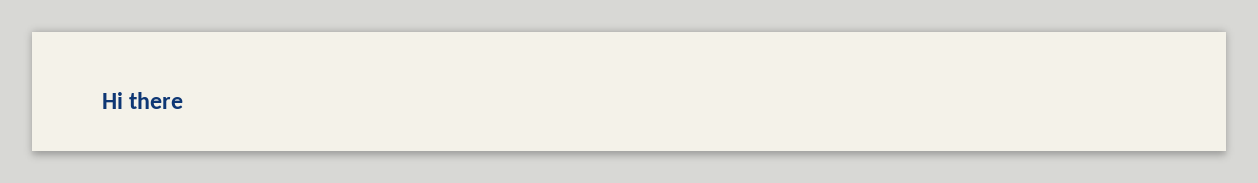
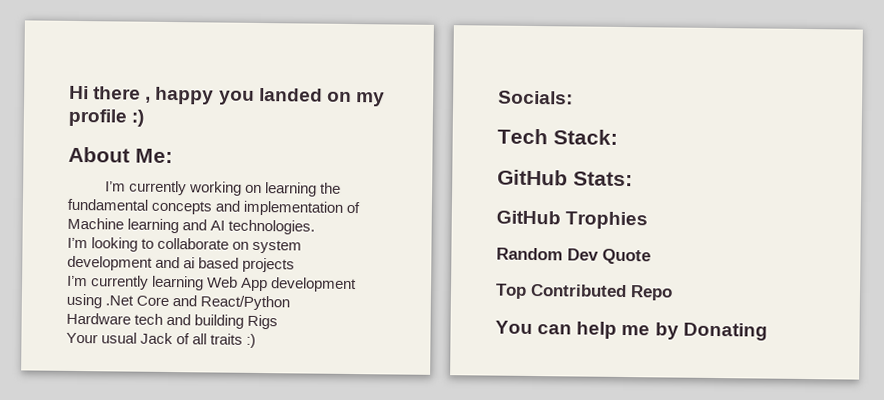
(184, 100) none -> [145,86,385,107] [68,108,145,127] [68,146,173,164] [104,180,341,197] [67,198,361,216] [67,217,316,235] [67,237,303,254] [67,255,296,273] [67,275,358,293] [66,293,291,311] [66,312,279,330] [66,332,257,348] [498,90,573,105] [497,128,618,145] [497,169,633,187] [496,210,649,230] [496,247,651,265] [495,283,673,301] [495,320,768,341] , happy you landed on my profile :) // About Me: // I’m currently working on learning the fundamental concepts and implementation of Machine learning and AI technologies. // I’m looking to collaborate on system development and ai based projects // I’m currently learning Web App development using .Net Core and React/Python // Hardware tech and building Rigs // Your usual Jack of all traits :) // Socials: // Tech Stack: // GitHub Stats: // GitHub Trophies // Random Dev Quote // Top Contributed Repo // You can help me by Donating

